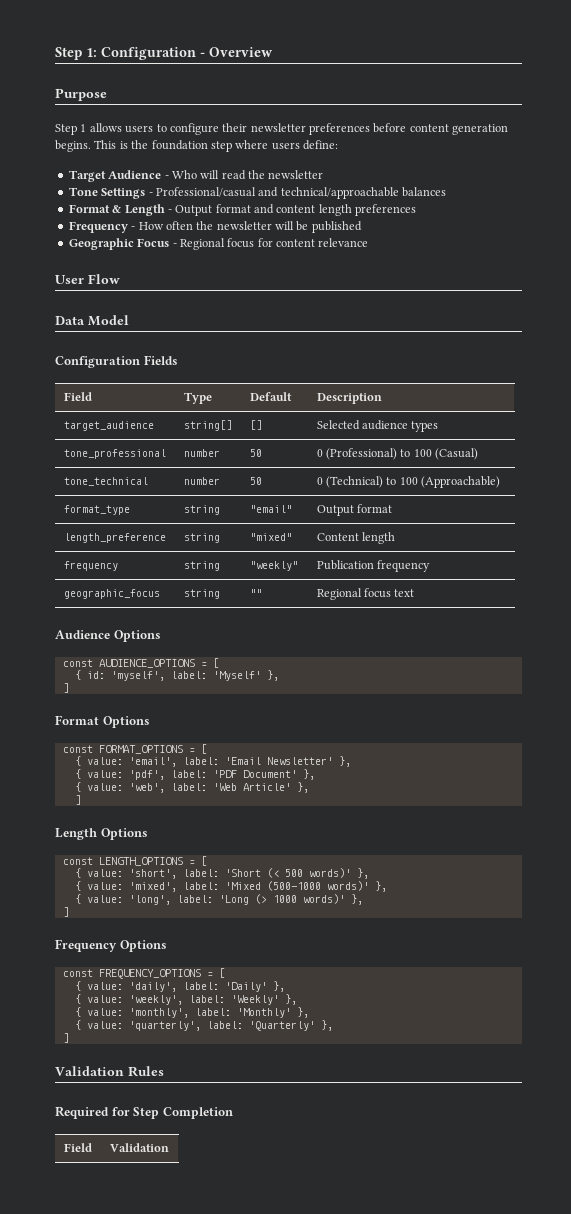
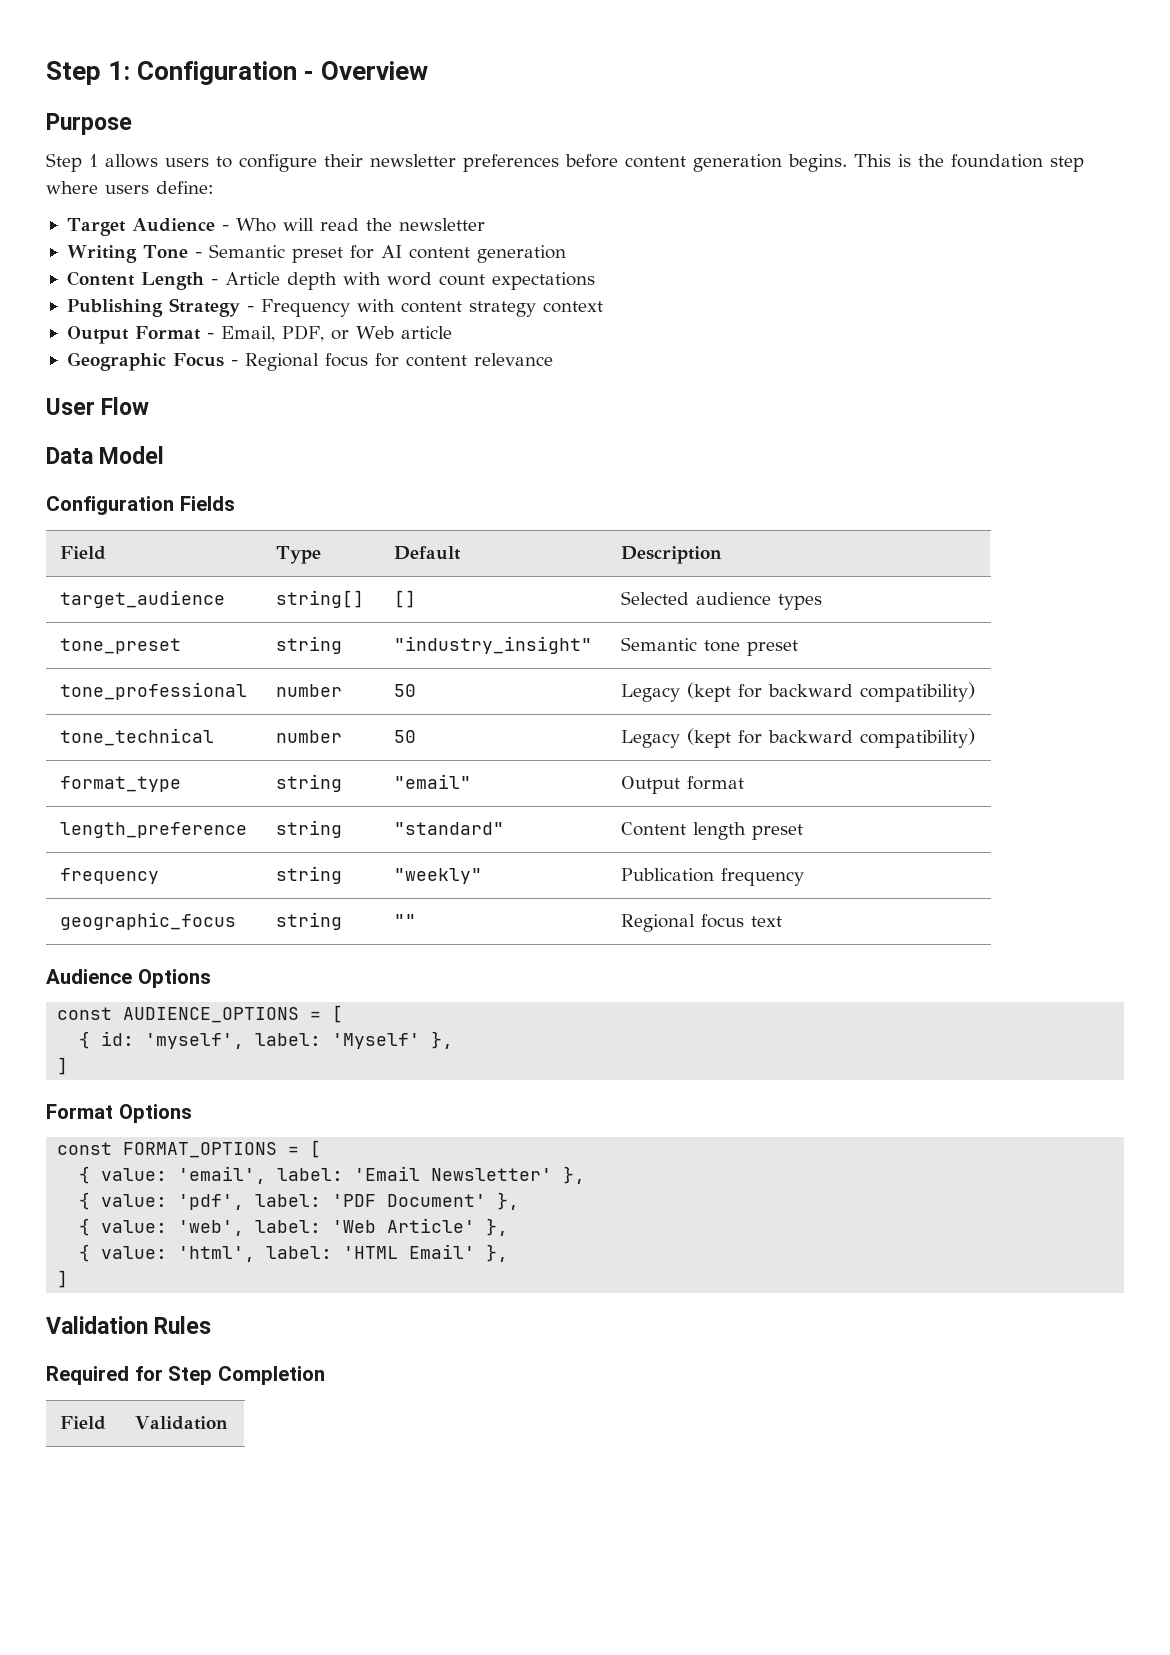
[68,187,446,199] [68,204,417,216] [68,221,362,233] Tone Settings - Professional/casual and technical/approachable balances // Format & Length - Output format and content length preferences // Frequency - How often the newsletter will be published -> [66,244,566,263] [66,271,595,290] [66,298,603,317] [66,325,452,344] Writing Tone - Semantic preset for AI content generation // Content Length - Article depth with word count expectations // Publishing Strategy - Frequency with content strategy context // Output Format - Email, PDF, or Web article
[63,449,166,459] [183,449,220,457] [249,449,262,457] [316,448,479,460] [63,477,148,486] [183,477,220,485] [249,477,262,485] [316,476,501,488] tone_professional | number | 50 | 0 (Professional) to 100 (Casual) // tone_technical | number | 50 | 0 (Technical) to 100 (Approachable) -> [60,638,182,654] [276,636,343,654] [394,636,593,654] [621,637,799,656] [60,682,248,700] [276,684,343,697] [394,684,417,697] [621,682,976,702] [60,728,215,746] [276,730,343,743] [394,730,417,743] [621,728,976,748] tone_preset | string | "industry_insight" | Semantic tone preset // tone_professional | number | 50 | Legacy (kept for backward compatibility) // tone_technical | number | 50 | Legacy (kept for backward compatibility)
[249,533,292,541] "mixed" -> [394,822,505,835] "standard"
(396, 538) none -> [752,824,804,840] preset
[74,795,81,805] [55,828,148,840] [62,856,207,866] [74,868,369,879] [74,881,387,892] [74,894,363,905] [62,907,69,917] [55,939,167,952] [62,968,225,979] [74,981,285,992] [74,994,297,1005] [74,1007,309,1018] [74,1020,315,1031] ] // Length Options // const LENGTH_OPTIONS = [ // { value: 'short', label: 'Short (< 500 words)' }, // { value: 'mixed', label: 'Mixed (500-1000 words)' }, // { value: 'long', label: 'Long (> 1000 words)' }, // ] // Frequency Options // const FREQUENCY_OPTIONS = [ // { value: 'daily', label: 'Daily' }, // { value: 'weekly', label: 'Weekly' }, // { value: 'monthly', label: 'Monthly' }, // { value: 'quarterly', label: 'Quarterly' -> [79,1244,476,1262] { value: 'html', label: 'HTML Email'

